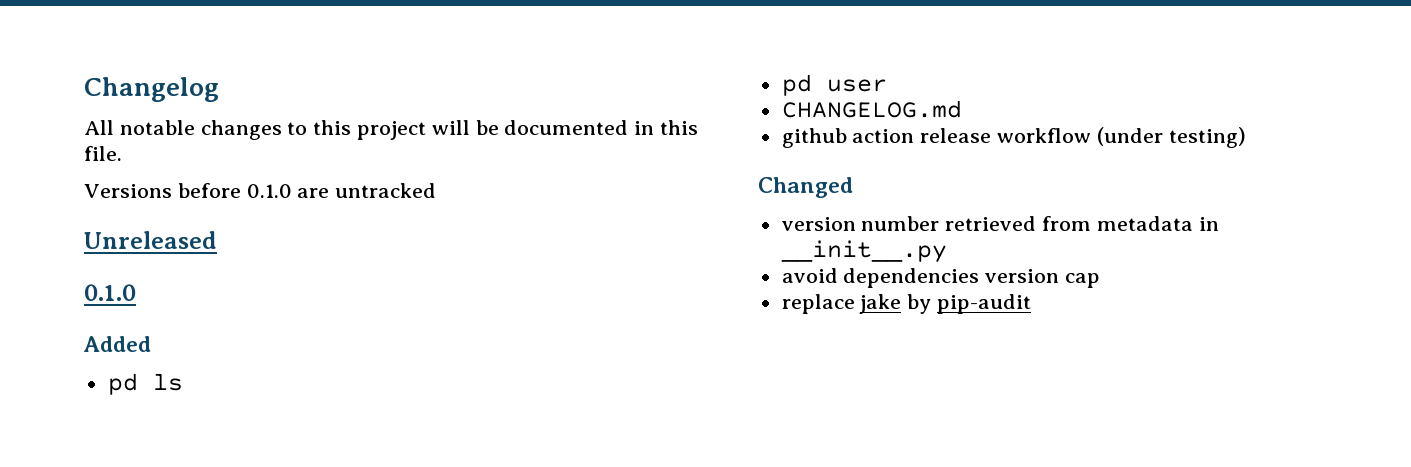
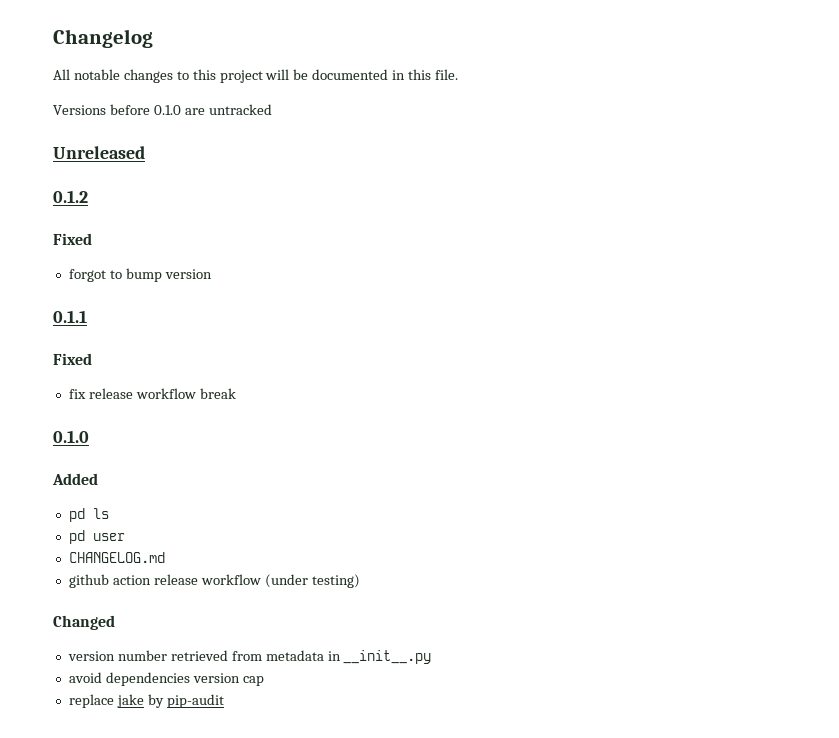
(217, 240) none -> [53,190,88,203] [53,233,92,245] [68,268,212,282] [53,310,87,323] [53,353,92,365] [68,388,236,399] // 0.1.2 // Fixed // forgot to bump version // 0.1.1 // Fixed // fix release workflow break

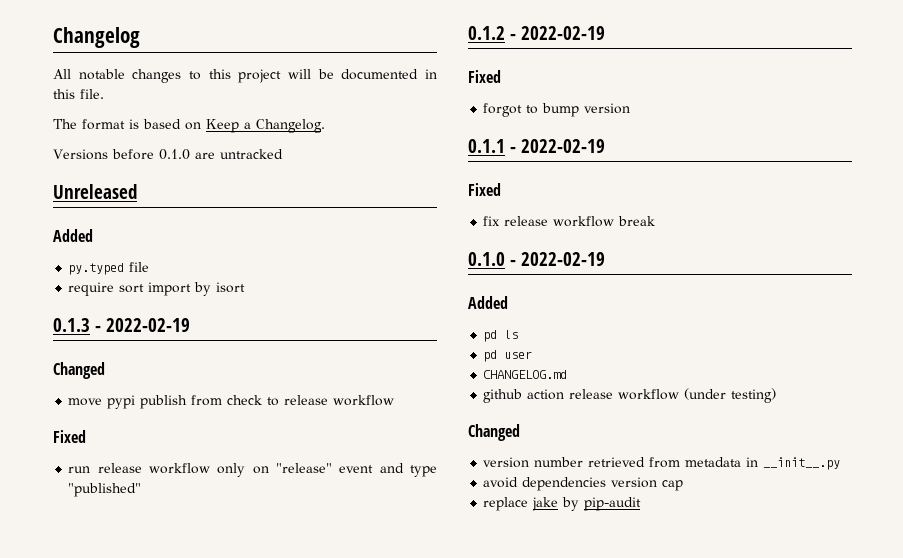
(459, 74) none -> [53,119,325,133] // The format is based on Keep a Changelog.
(145, 152) none -> [53,229,93,242] [68,262,150,275] [68,282,246,296] [53,318,190,332] [53,362,105,379] [68,395,395,409] [53,430,86,443] [68,463,437,477] [68,483,142,497] // Added // py.typed file // require sort import by isort // 0.1.3 - 2022-02-19 // Changed // move pypi publish from check to release workflow // Fixed // run release workflow only on "release" event and type "published"
(88, 196) none -> [510,26,605,40] - 2022-02-19
(87, 316) none -> [510,139,605,153] - 2022-02-19
(89, 436) none -> [510,252,605,266] - 2022-02-19

